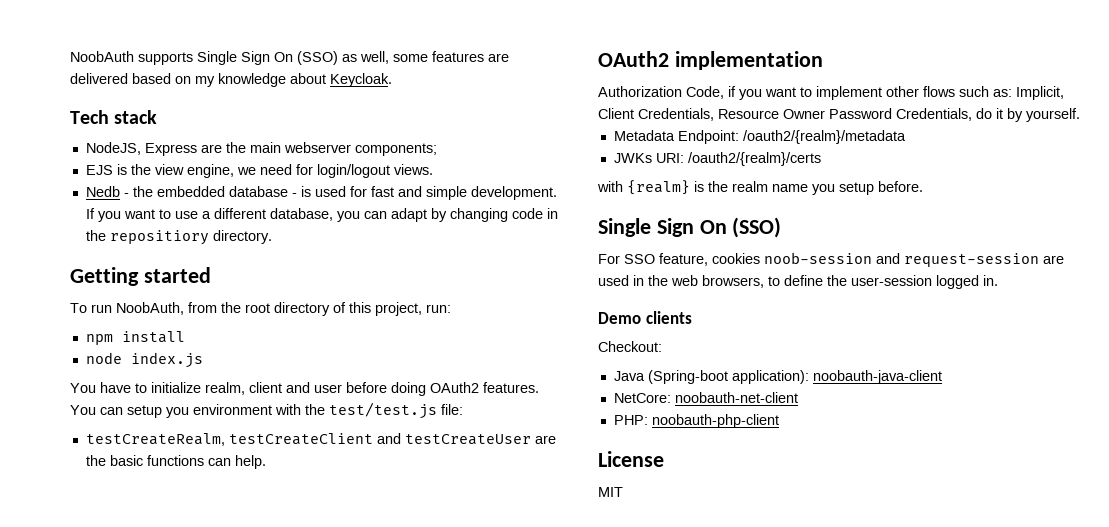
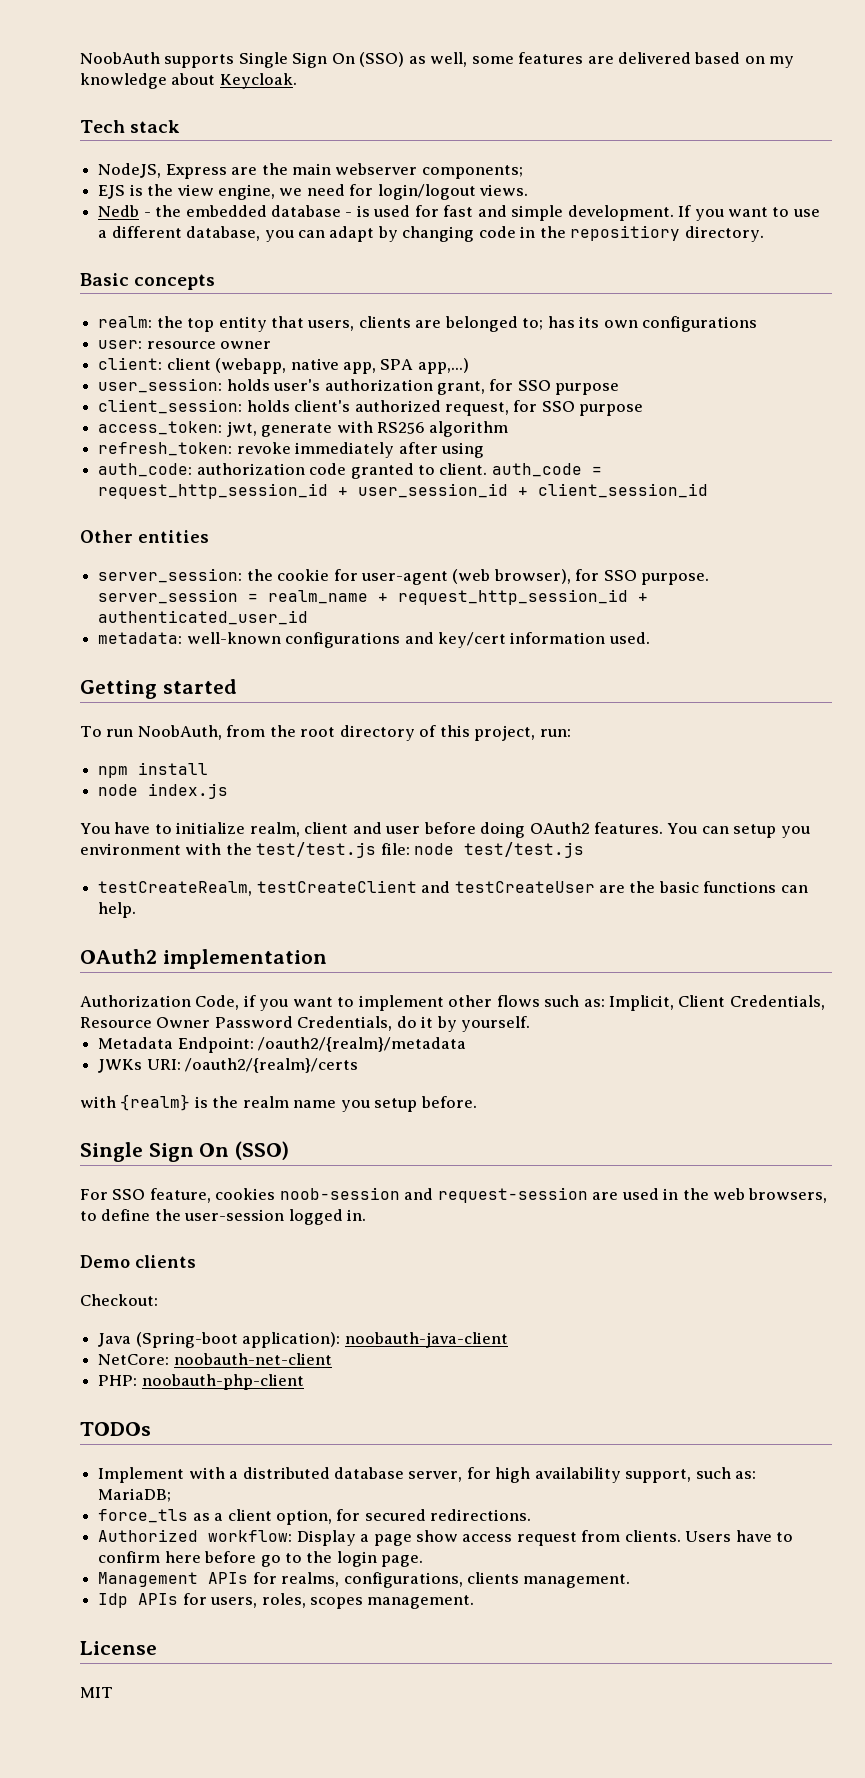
(272, 237) none -> [80,273,216,290] [98,316,758,332] [98,340,272,349] [98,357,469,374] [98,378,620,395] [98,399,644,416] [98,421,509,437] [98,442,484,458] [98,463,602,479] [98,483,709,499] [80,530,209,543] [98,568,710,585] [98,589,649,605] [98,610,309,625] [98,632,650,648] // Basic concepts // realm: the top entity that users, clients are belonged to; has its own configurations // user: resource owner // client: client (webapp, native app, SPA app,...) // user_session: holds user's authorization grant, for SSO purpose // client_session: holds client's authorized request, for SSO purpose // access_token: jwt, generate with RS256 algorithm // refresh_token: revoke immediately after using // auth_code: authorization code granted to client. auth_code = request_http_session_id + user_session_id + client_session_id // Other entities // server_session: the cookie for user-agent (web browser), for SSO purpose. server_session = realm_name + request_http_session_id + authenticated_user_id // metadata: well-known configurations and key/cert information used.
(463, 409) none -> [414,842,585,858] node test/test.js
(779, 421) none -> [80,1422,151,1436] [98,1467,757,1483] [98,1488,172,1502] [98,1509,532,1525] [98,1529,794,1546] [98,1551,424,1567] [98,1572,631,1588] [98,1593,475,1609] // TODOs // Implement with a distributed database server, for high availability support, such as: MariaDB; // force_tls as a client option, for secured redirections. // Authorized workflow: Display a page show access request from clients. Users have to confirm here before go to the login page. // Management APIs for realms, configurations, clients management. // Idp APIs for users, roles, scopes management.

